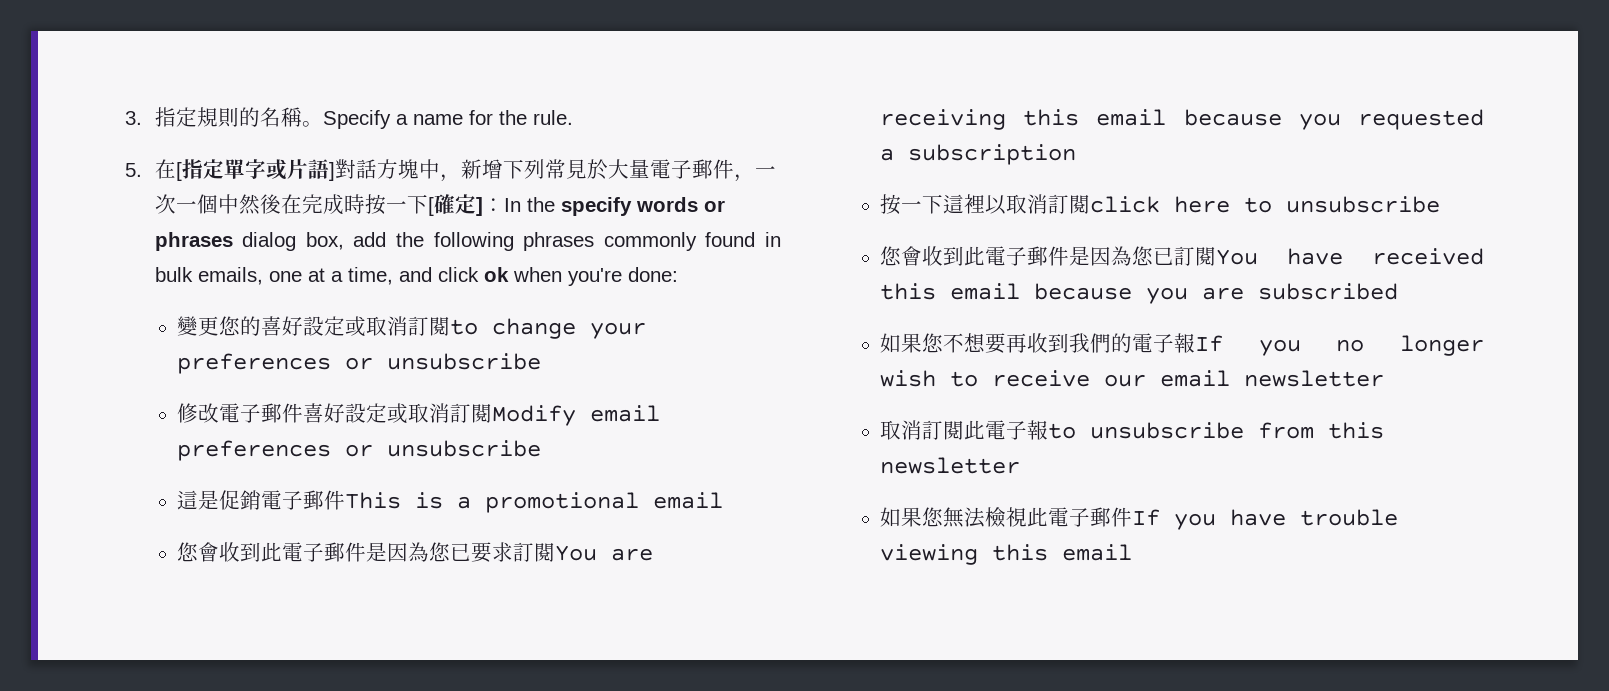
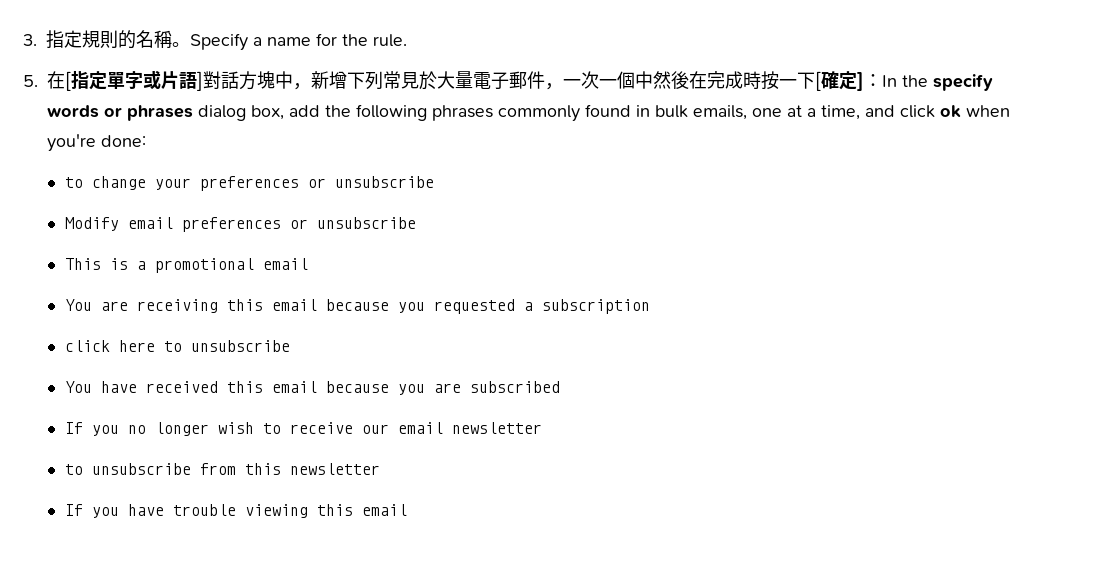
[177,316,451,337] 變更您的喜好設定或取消訂閱 -> (146, 141) none
[177,403,493,424] 修改電子郵件喜好設定或取消訂閱 -> (434, 182) none
[177,490,346,510] 這是促銷電子郵件 -> (416, 223) none
[177,542,556,563] 您會收到此電子郵件是因為您已要求訂閱 -> (308, 264) none
[880,194,1091,215] 按一下這裡以取消訂閱 -> (650, 306) none
[880,246,1217,266] 您會收到此電子郵件是因為您已訂閱 -> (290, 346) none
[880,333,1196,354] 如果您不想要再收到我們的電子報 -> (560, 387) none
[880,420,1049,440] 取消訂閱此電子報 -> (542, 428) none
[880,507,1133,528] 如果您無法檢視此電子郵件 -> (380, 469) none

